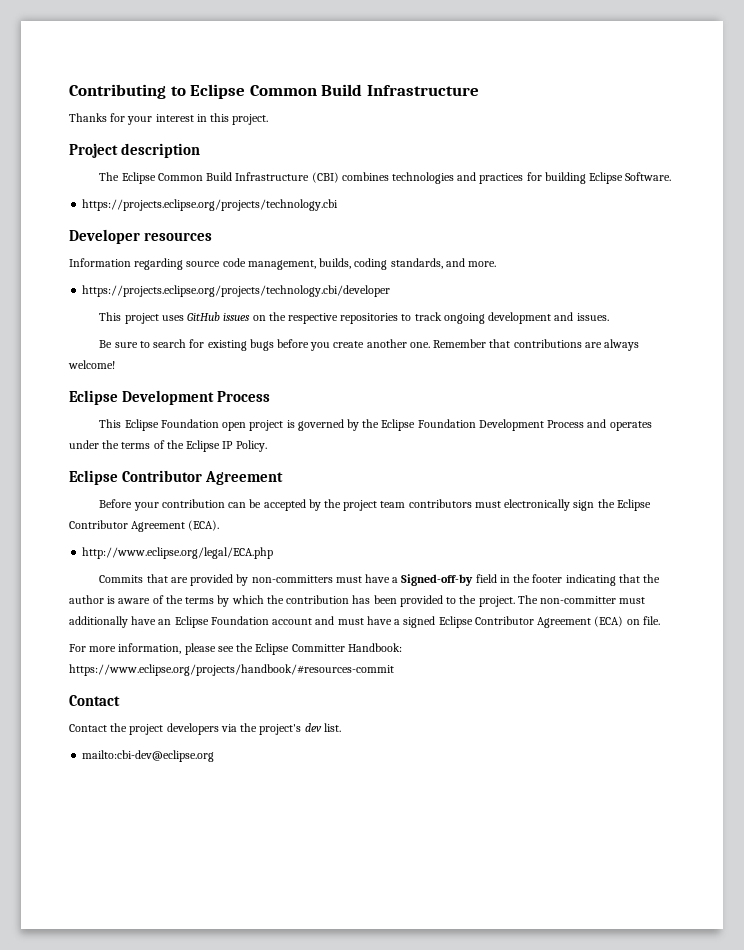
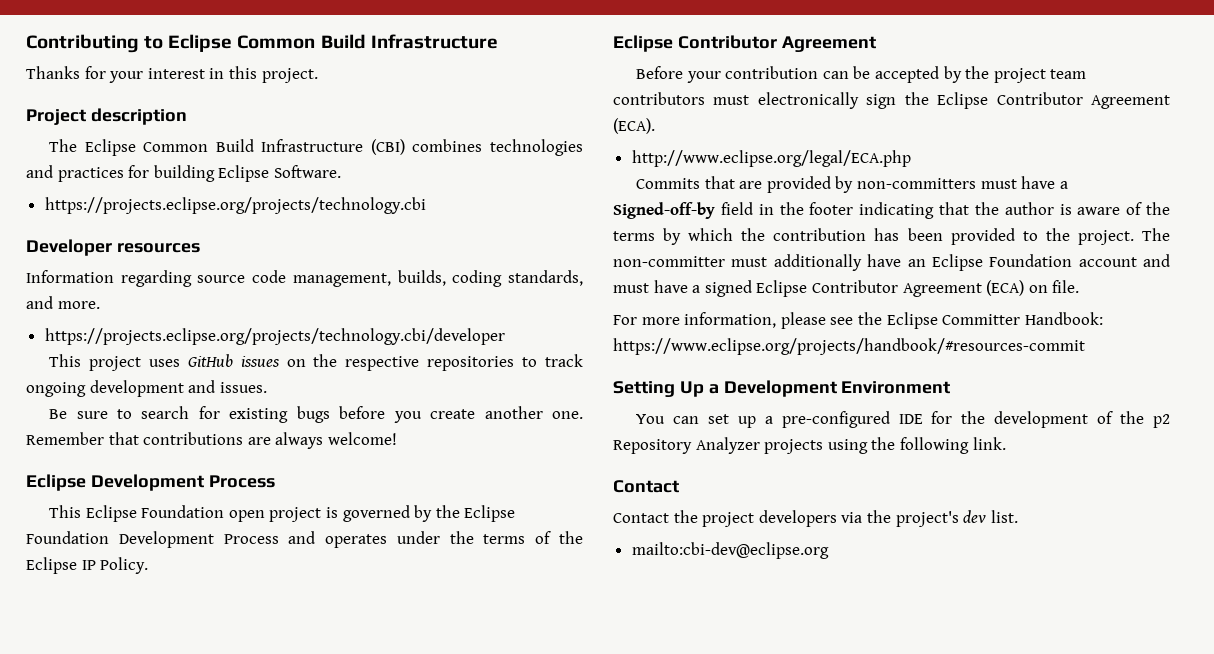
(394, 670) none -> [613,380,951,397] [636,411,1170,428] [613,437,1006,454] // Setting Up a Development Environment // You can set up a pre-configured IDE for the development of the p2 Repository Analyzer projects using the following link.

